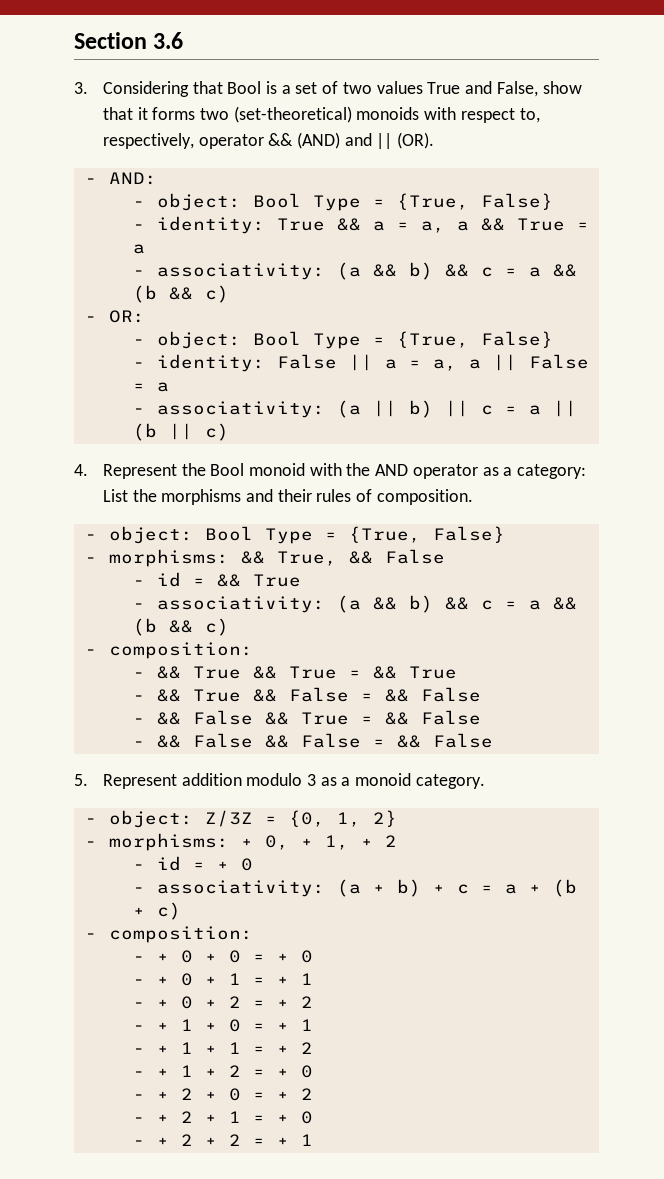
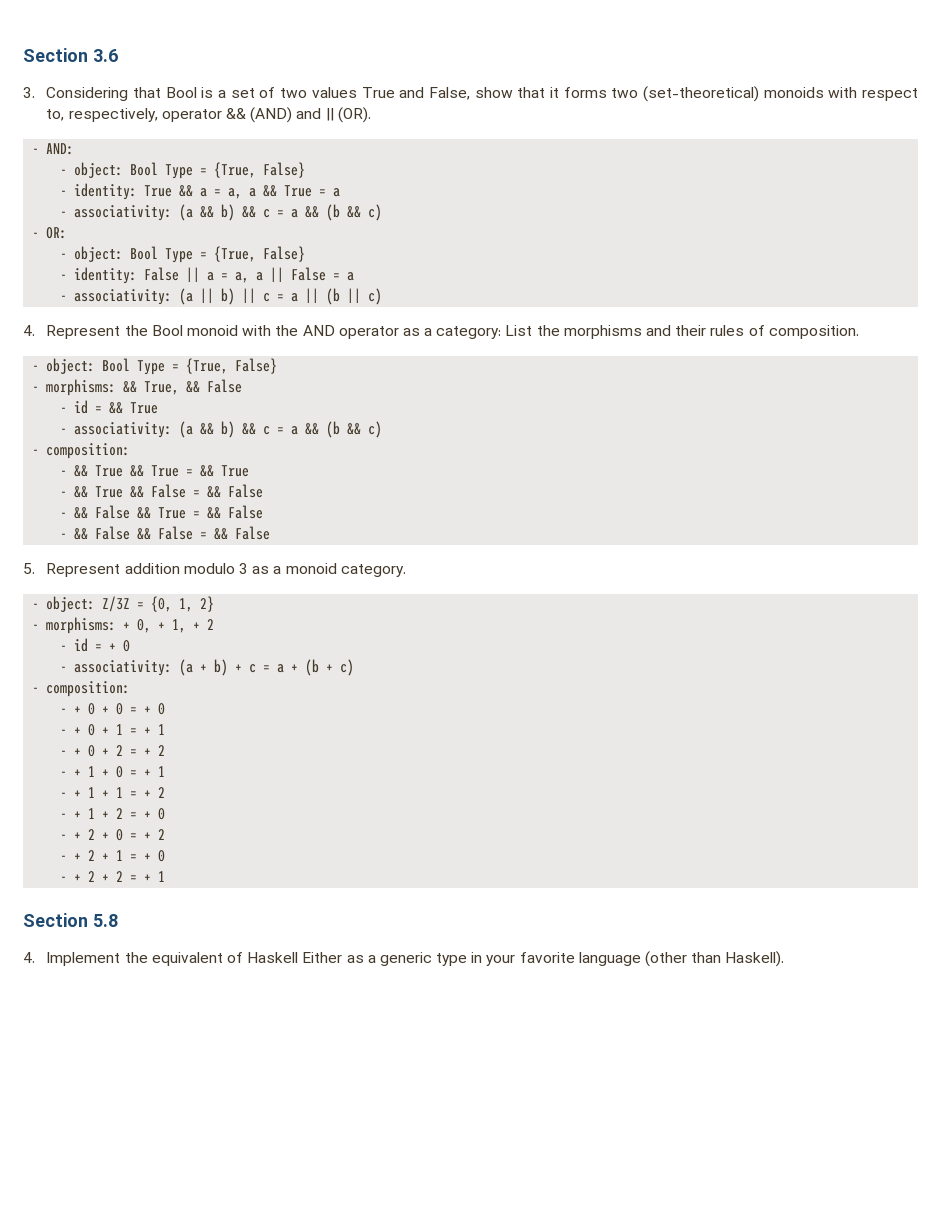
(313, 1140) none -> [23,913,118,927] [23,951,785,967] // Section 5.8 // 4. Implement the equivalent of Haskell Either as a generic type in your favorite language (other than Haskell).

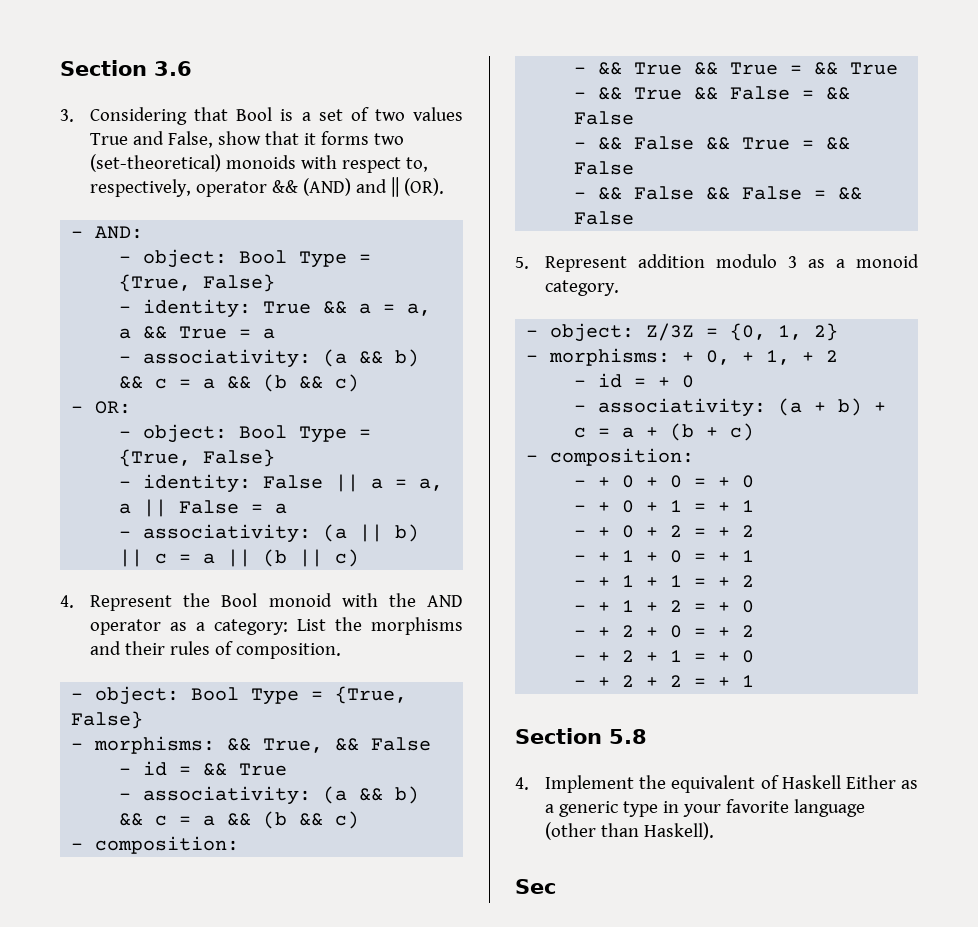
(785, 959) none -> [515,879,556,894] // Sec

